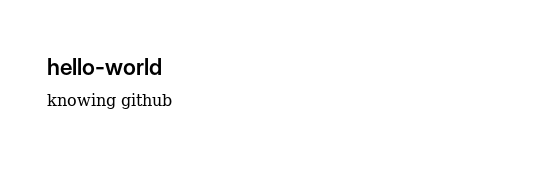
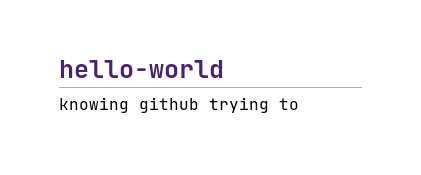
(172, 101) none -> [209,97,299,113] trying to

